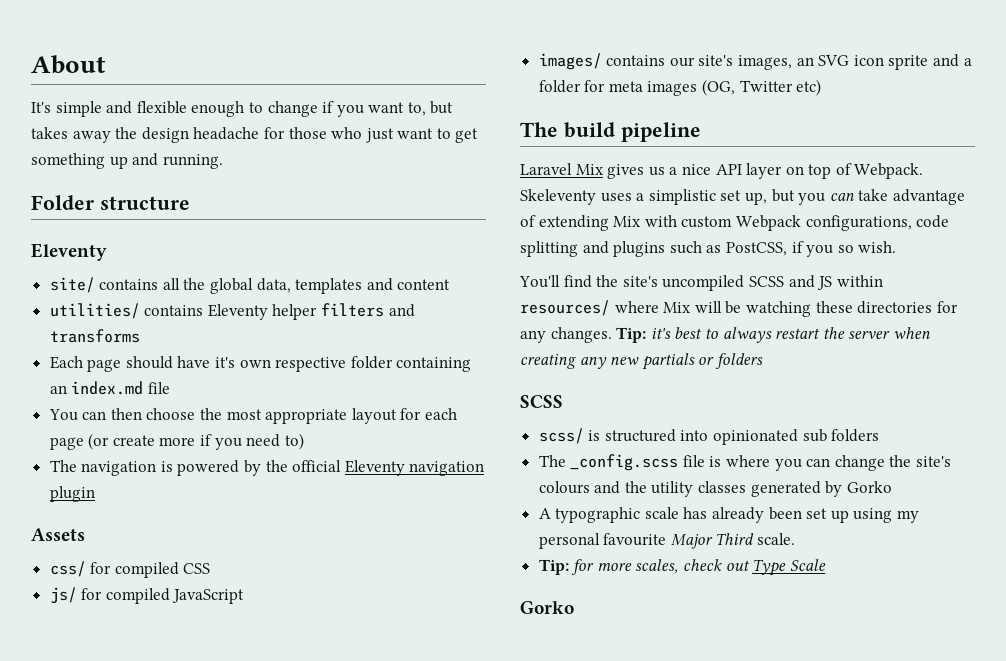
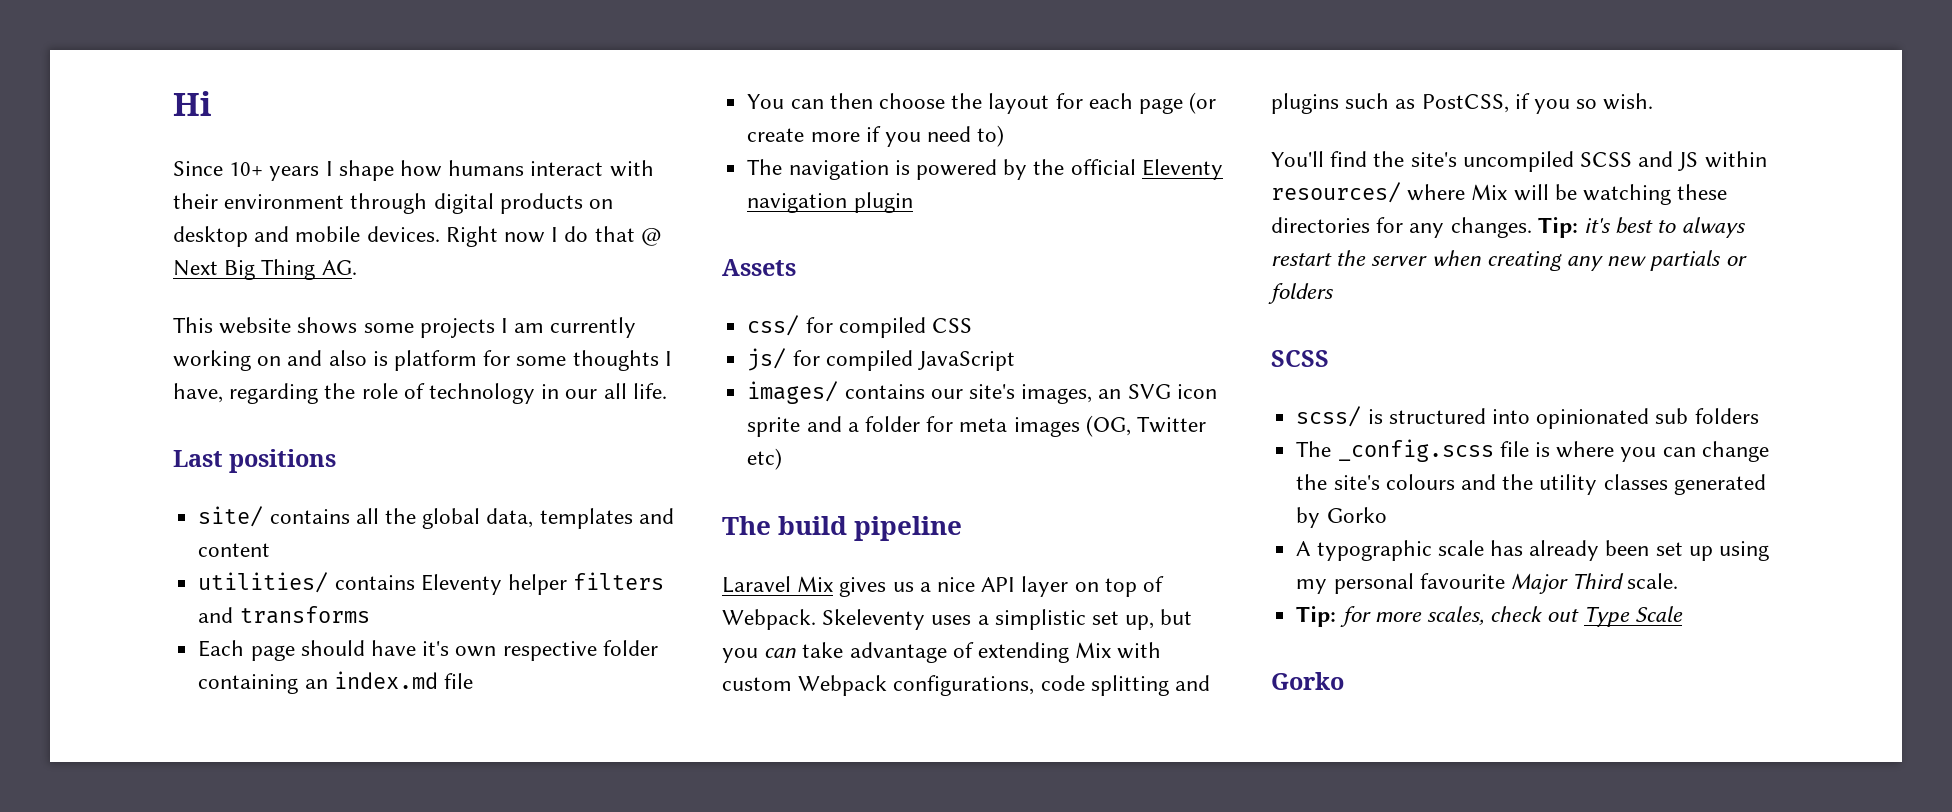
[31,55,106,74] [31,101,454,117] [31,127,479,143] [31,153,223,169] [31,195,190,210] [31,243,107,261] About // It's simple and flexible enough to change if you want to, but takes away the design headache for those who just want to get something up and running. // Folder structure // Eleventy -> [173,91,211,116] [173,160,654,181] [173,193,614,214] [173,226,662,247] [173,259,357,280] [173,317,637,338] [173,350,672,371] [173,383,667,404] [173,449,337,473] Hi // Since 10+ years I shape how humans interact with their environment through digital products on desktop and mobile devices. Right now I do that @ Next Big Thing AG. // This website shows some projects I am currently working on and also is platform for some thoughts I have, regarding the role of technology in our all life. // Last positions
[226,409,348,424] most appropriate -> (983, 101) none

